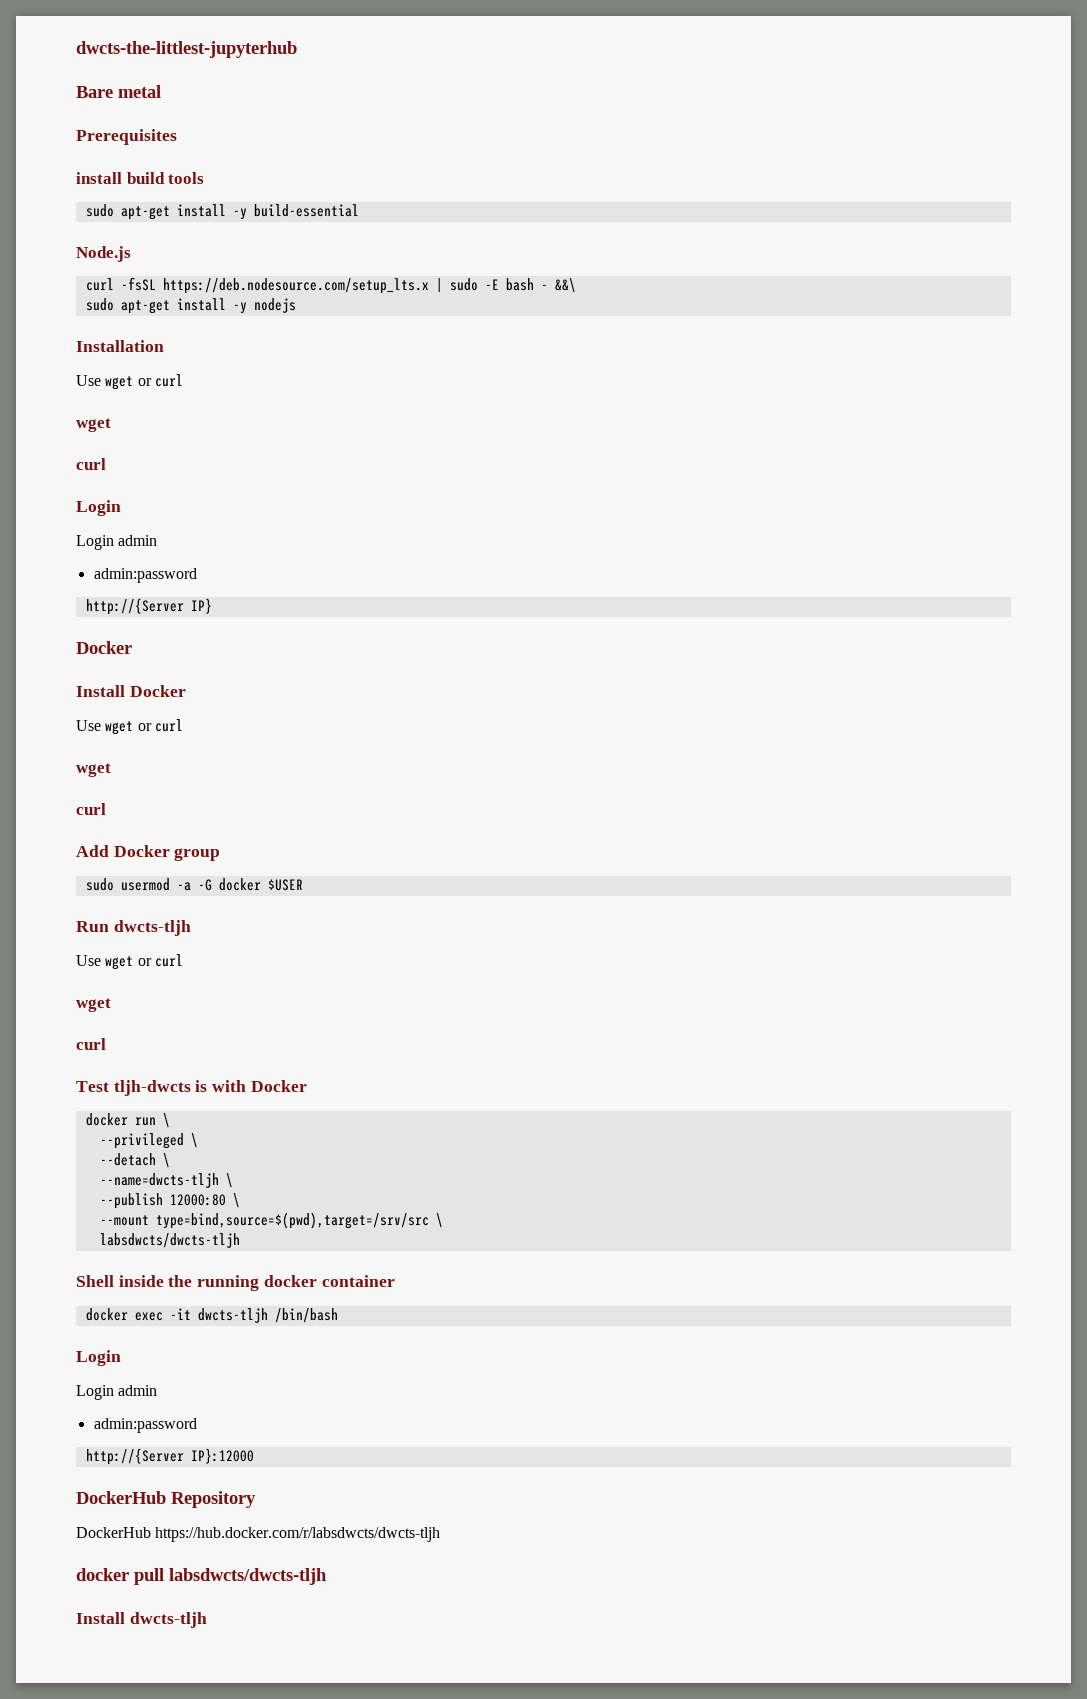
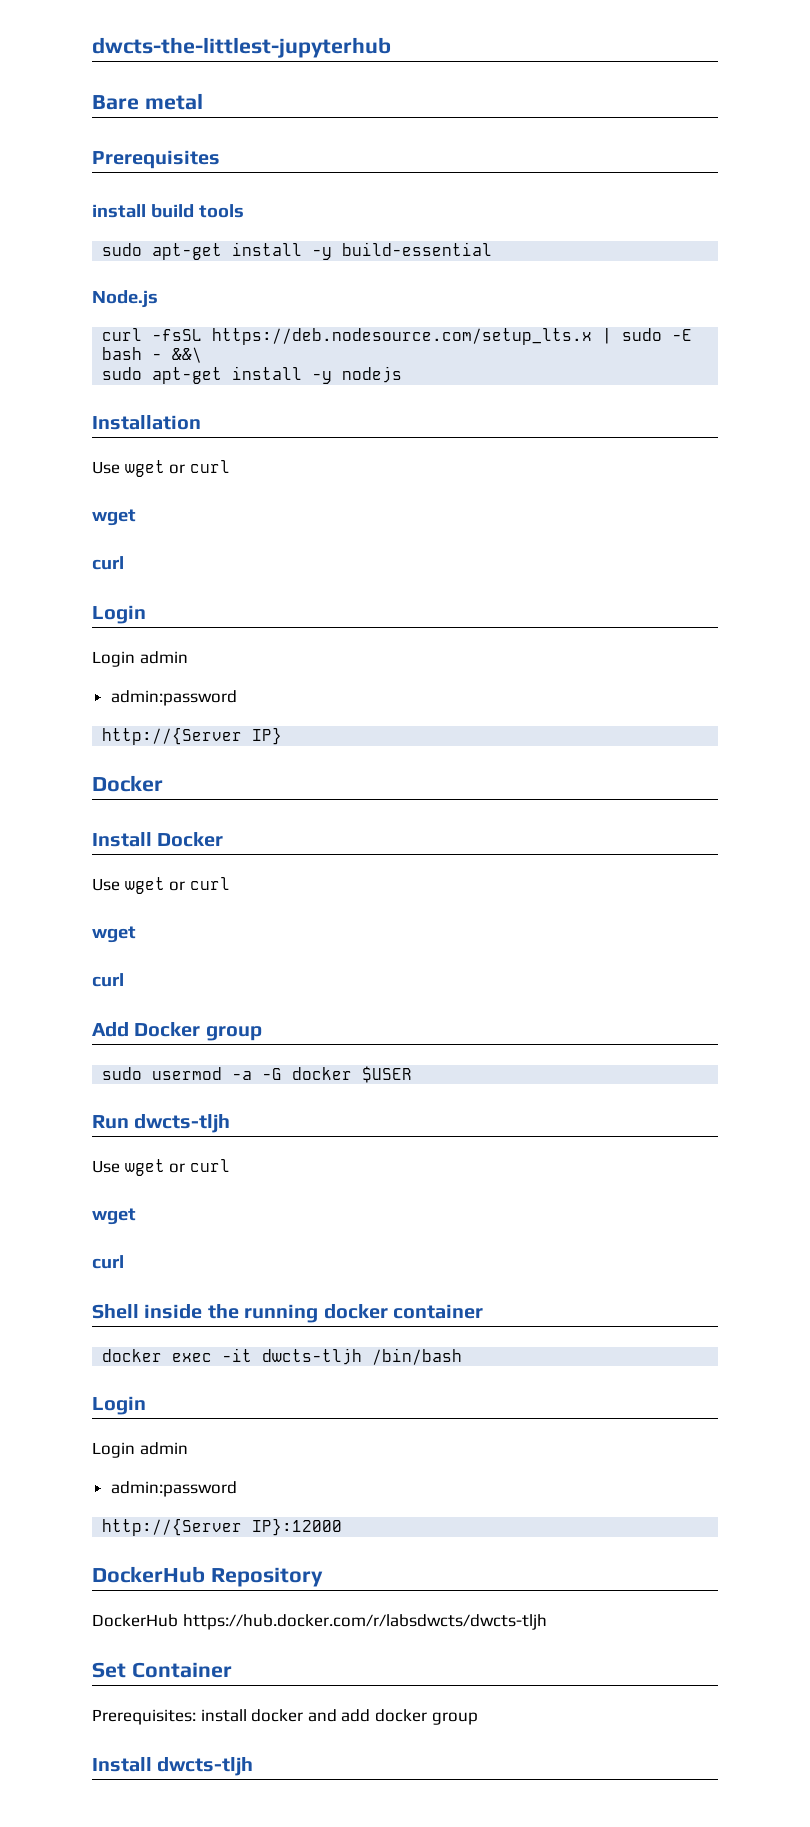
[76,1080,307,1096] [85,1113,170,1128] [99,1133,198,1149] [99,1153,170,1168] [99,1173,233,1188] [99,1193,240,1209] [99,1212,443,1229] [99,1233,240,1248] // Test tljh-dwcts is with Docker // docker run \ // --privileged \ // --detach \ // --name=dwcts-tljh \ // --publish 12000:80 \ // --mount type=bind,source=$(pwd),target=/srv/src \ // labsdwcts/dwcts-tljh -> (124, 1262) none
[76,1568,327,1585] docker pull labsdwcts/dwcts-tljh -> [92,1662,232,1678] [92,1709,478,1725] Set Container // Prerequisites: install docker and add docker group

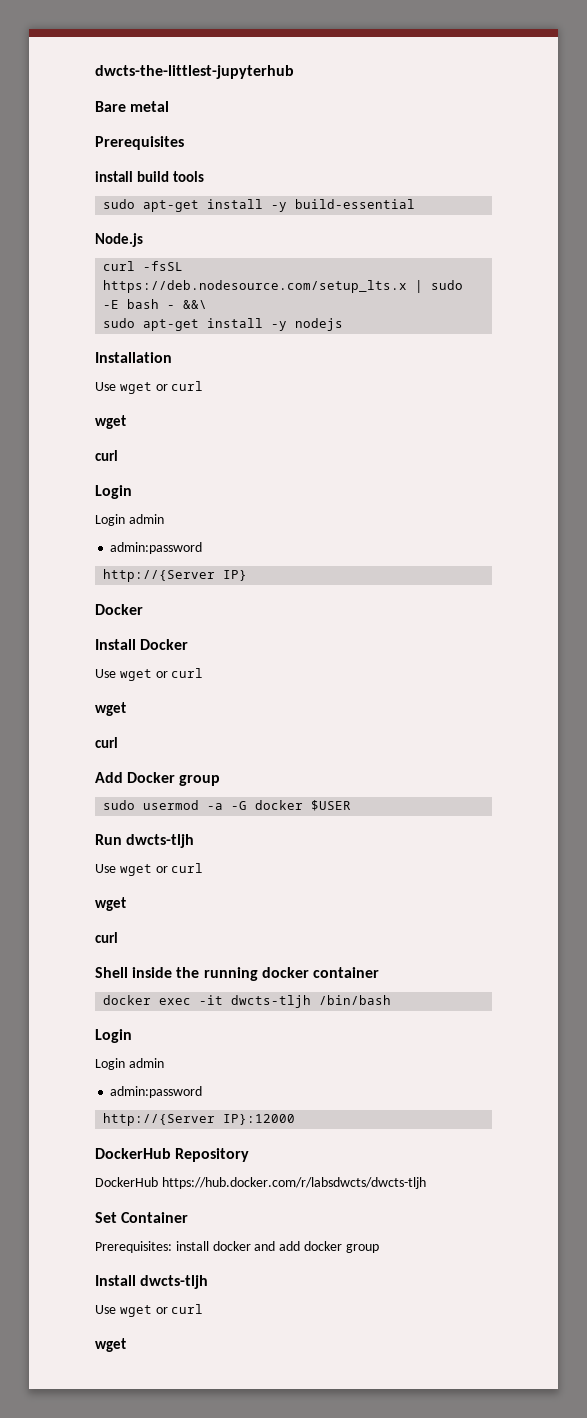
(254, 1766) none -> [95,1304,204,1317] [95,1338,126,1352] // Use wget or curl // wget

